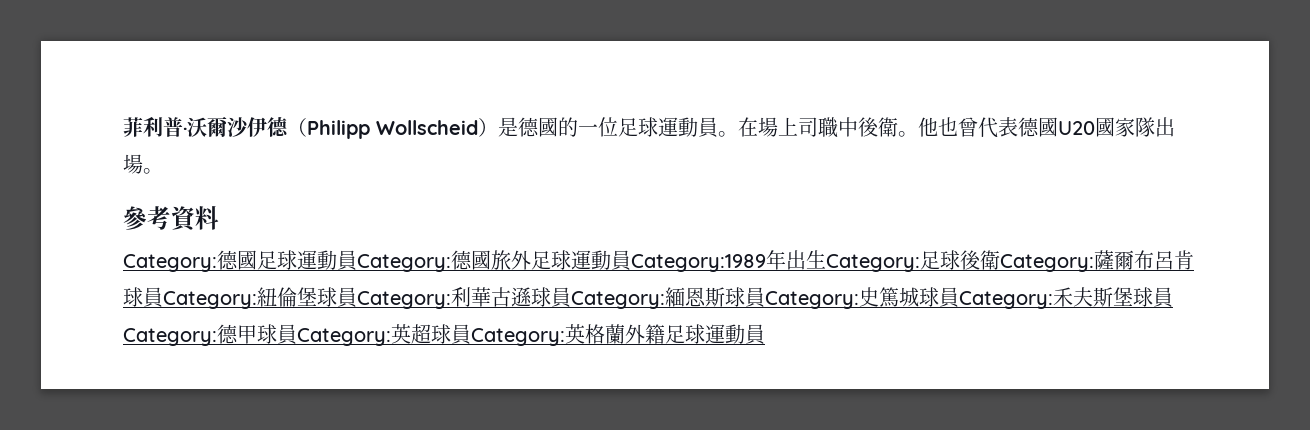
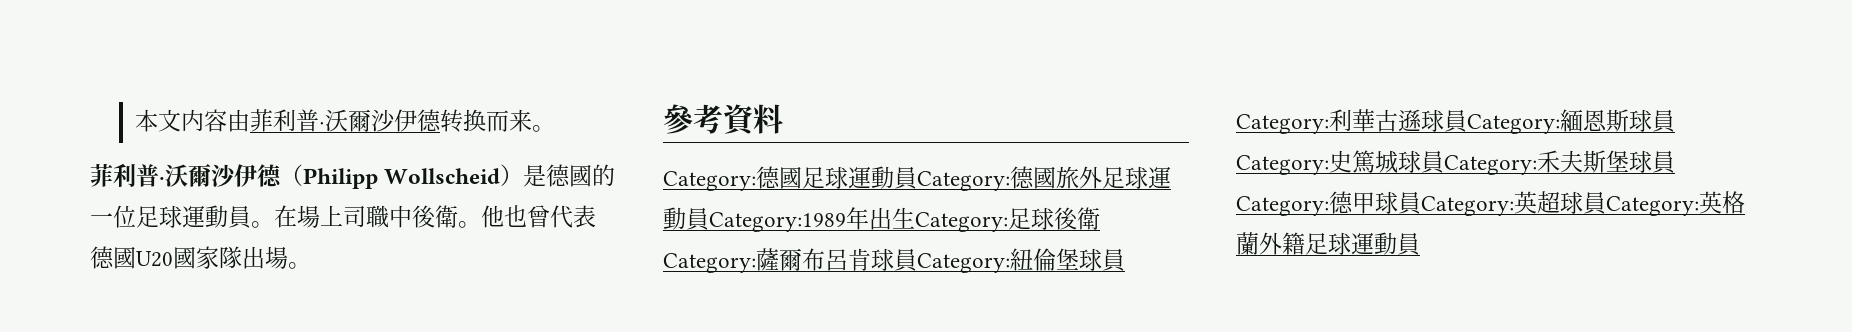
(123, 127) none -> [135,109,556,133] 本文内容由菲利普·沃爾沙伊德转换而来。 //

